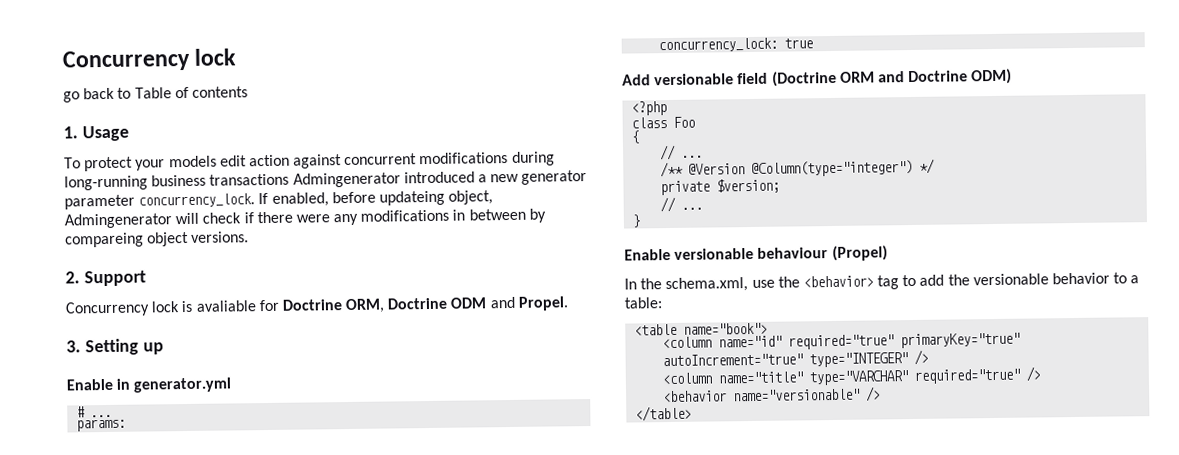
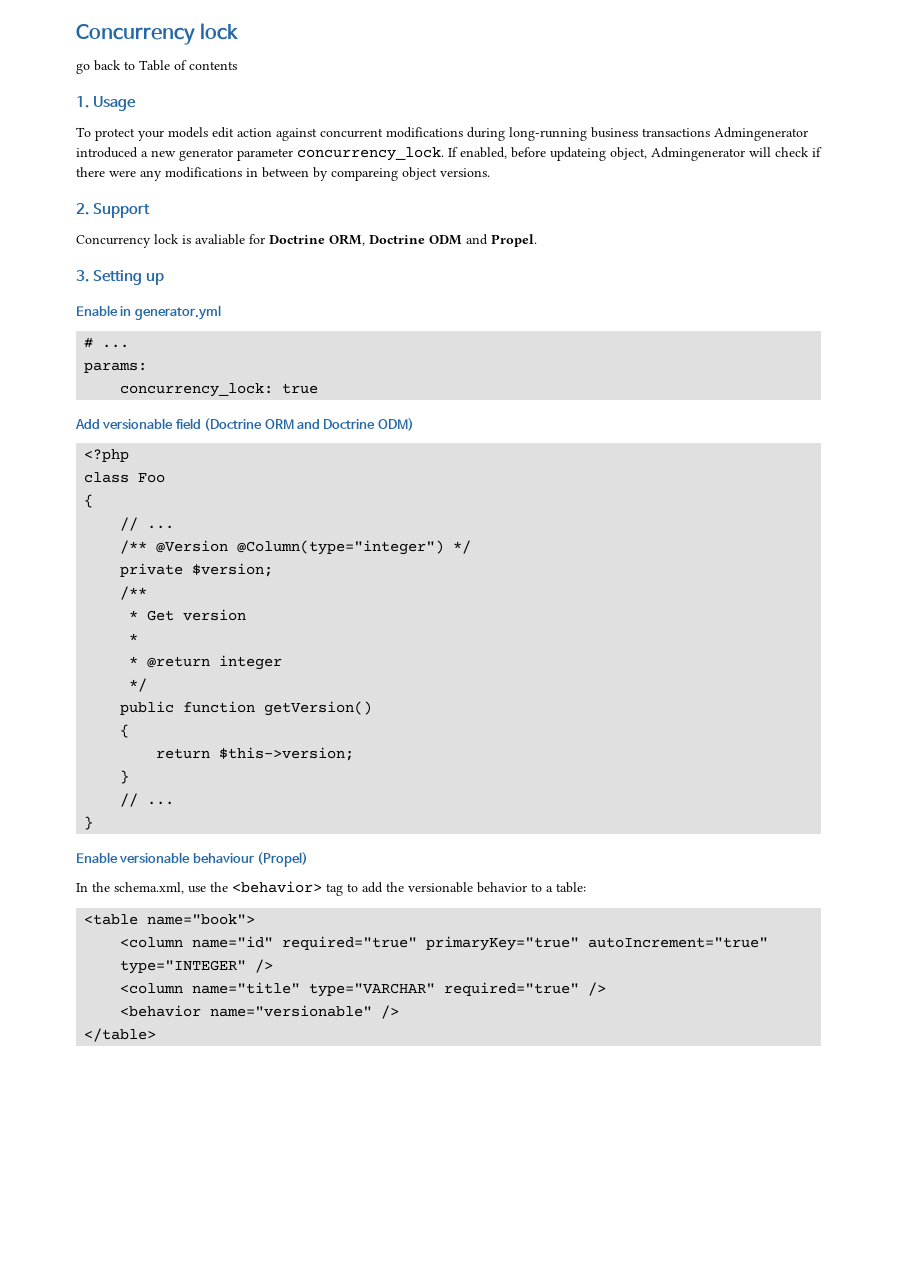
(781, 186) none -> [120,586,148,600] [129,609,247,621] [129,633,139,643] [129,655,283,670] [129,678,148,692] [120,701,373,716] [120,724,130,738] [156,747,355,761] [120,770,130,784] // /** // * Get version // * // * @return integer // */ // public function getVersion() // { // return $this->version; // }

